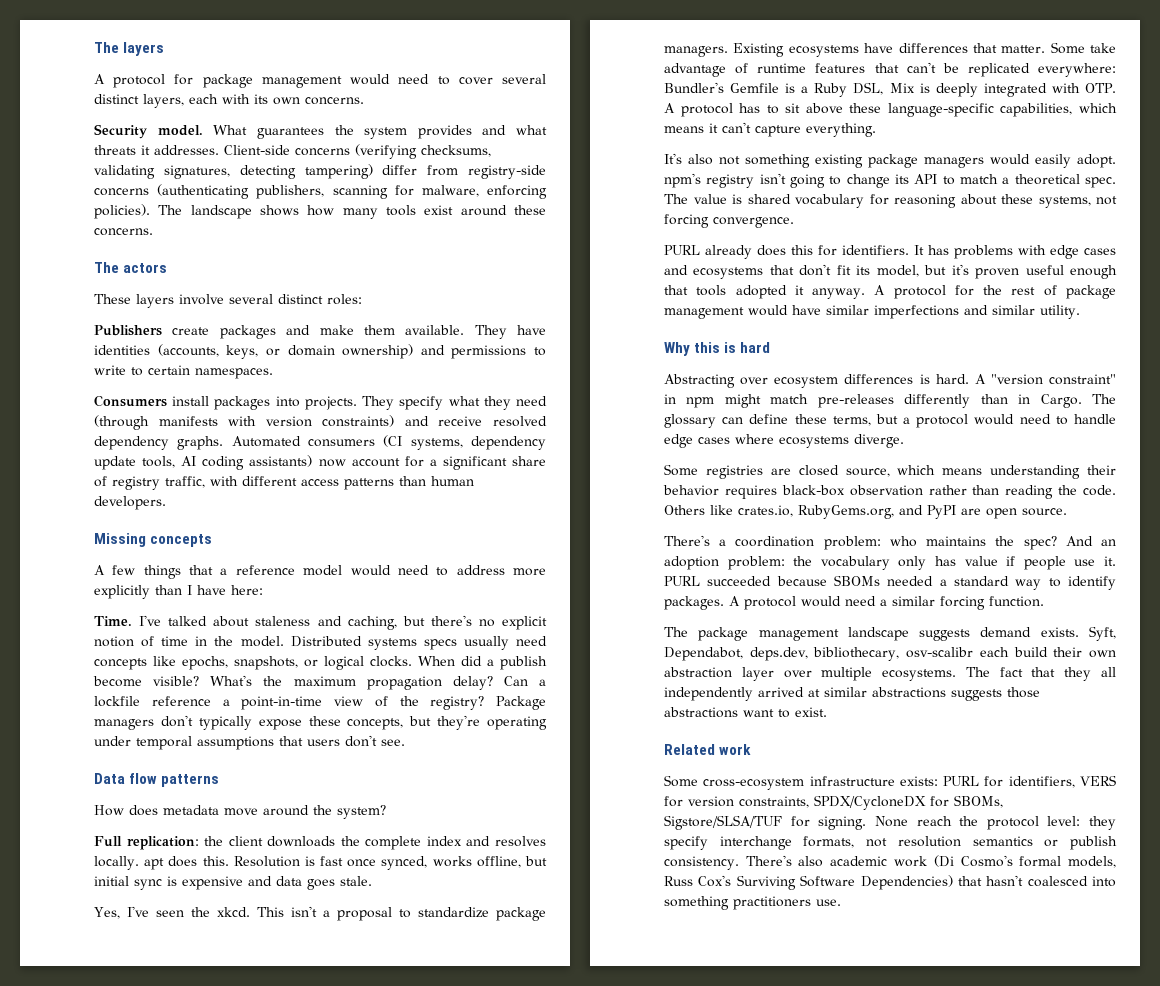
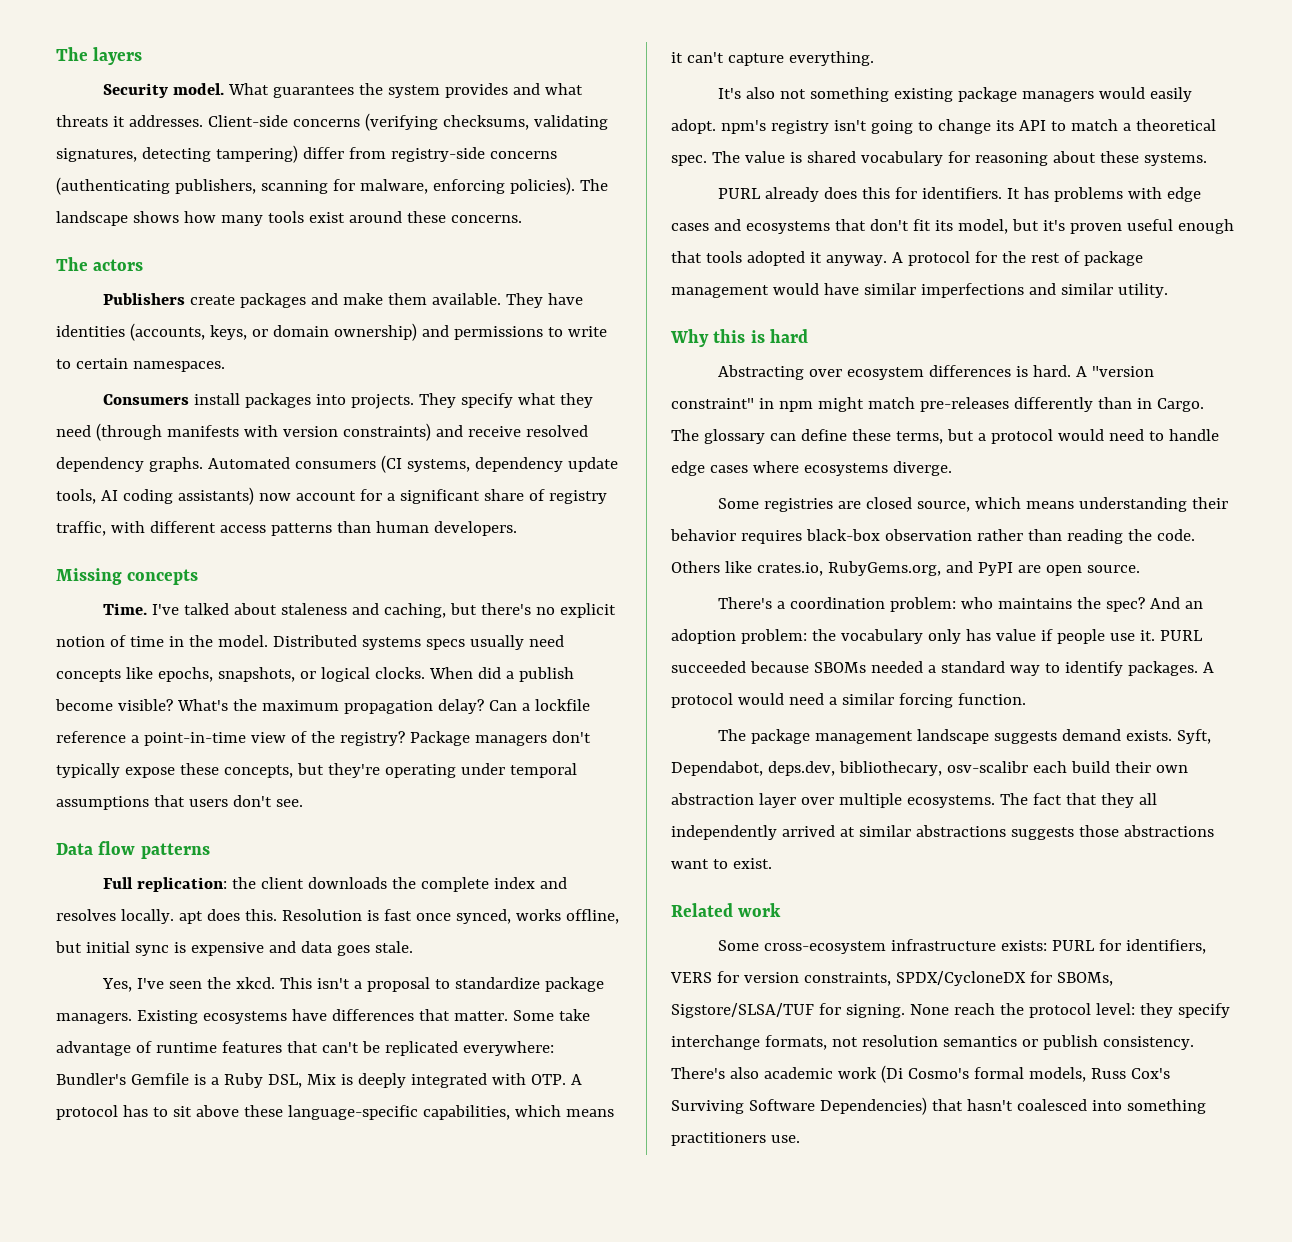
[94,74,546,88] [94,94,364,108] // A protocol for package management would need to cover several distinct layers, each with its own concerns. -> (143, 56) none
[94,294,362,308] // These layers involve several distinct roles: -> (144, 265) none
[94,565,546,579] [94,585,263,599] // A few things that a reference model would need to address more explicitly than I have here: -> (199, 577) none
[94,805,386,819] // How does metadata move around the system? -> (210, 851) none
[1038,196,1117,208] [664,214,794,228] systems, not forcing convergence. -> [1143,153,1207,166] systems.

